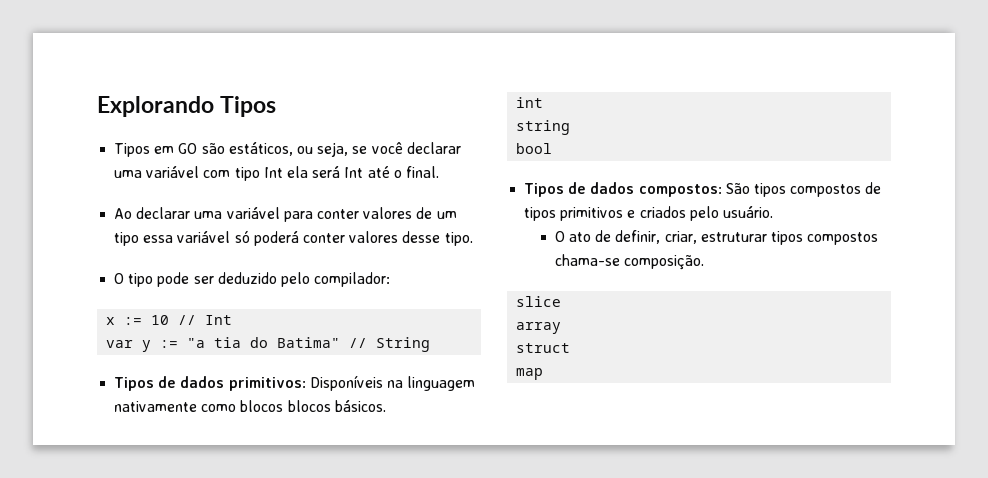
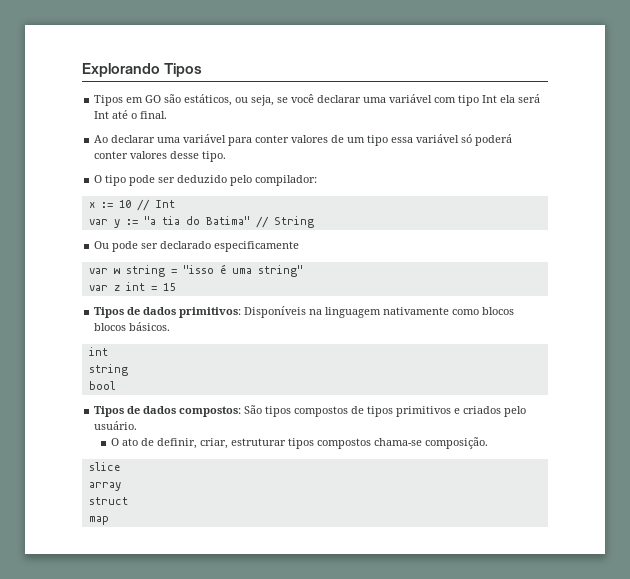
(431, 344) none -> [94,241,300,252] [88,264,303,277] [88,282,175,291] // Ou pode ser declarado especificamente // var w string = "isso é uma string" // var z int = 15

